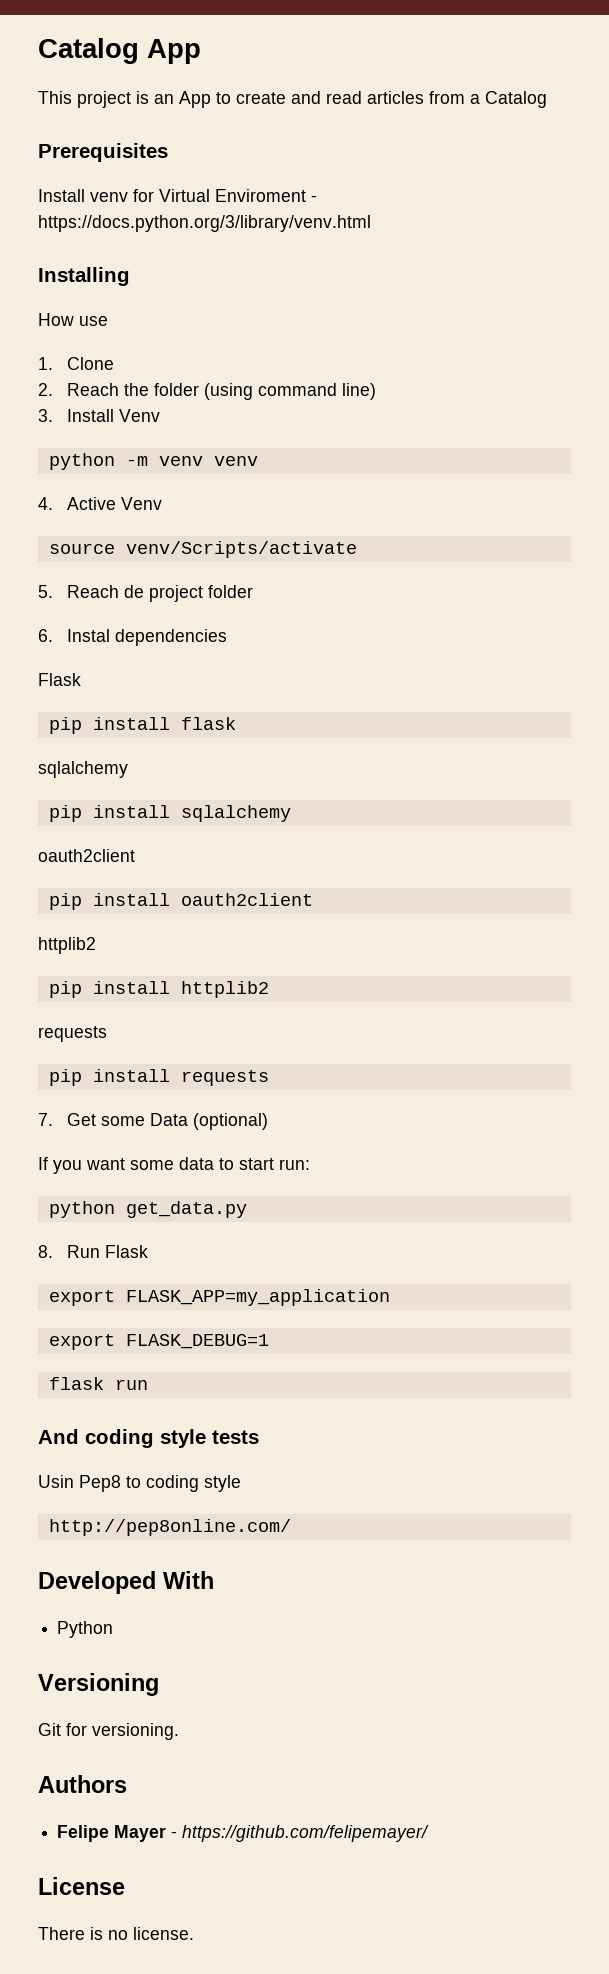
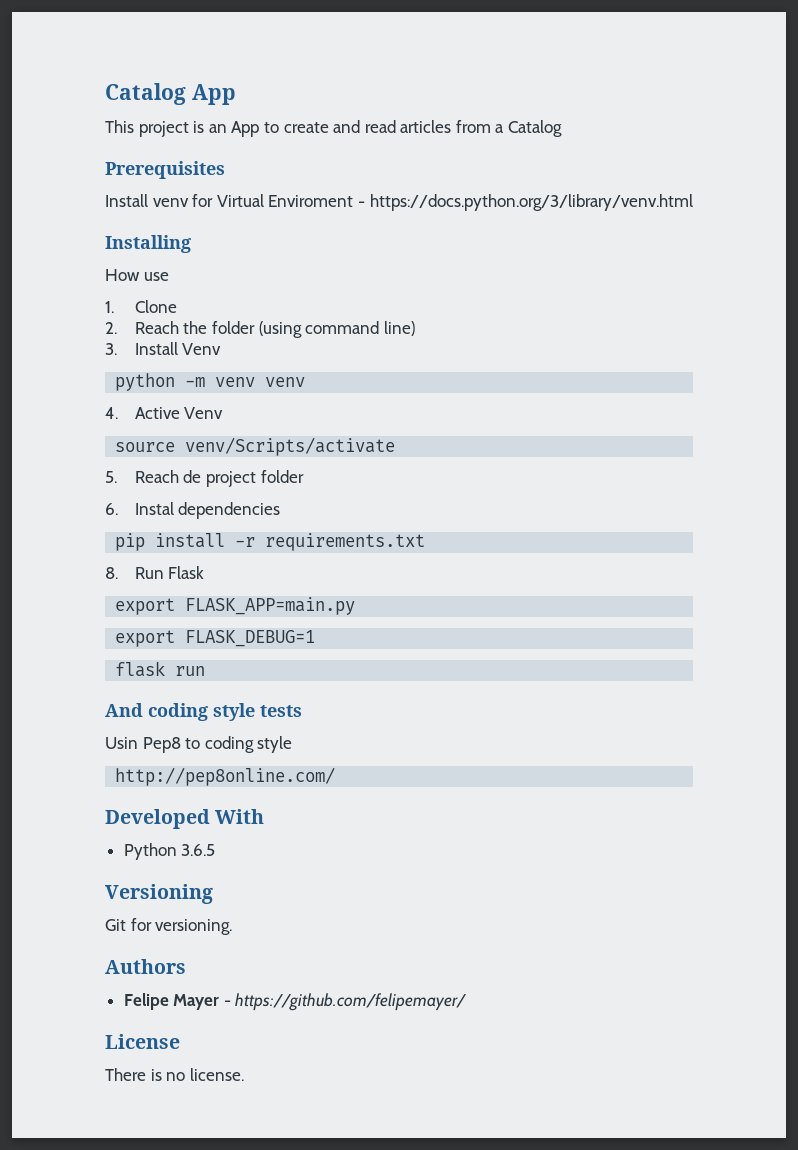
[38,673,81,686] [48,717,236,734] [38,761,128,778] [48,805,291,822] [38,849,135,862] [48,893,313,910] [38,937,96,954] [48,981,269,998] [38,1026,107,1042] [48,1069,269,1086] [38,1113,269,1130] [38,1157,310,1174] [48,1201,247,1218] // Flask // pip install flask // sqlalchemy // pip install sqlalchemy // oauth2client // pip install oauth2client // httplib2 // pip install httplib2 // requests // pip install requests // 7. Get some Data (optional) // If you want some data to start run: // python get_data.py -> [115,533,426,551] // pip install -r requirements.txt
[125,1289,390,1306] FLASK_APP=my_application -> [185,597,356,615] FLASK_APP=main.py
(114, 1629) none -> [181,844,216,856] 3.6.5

